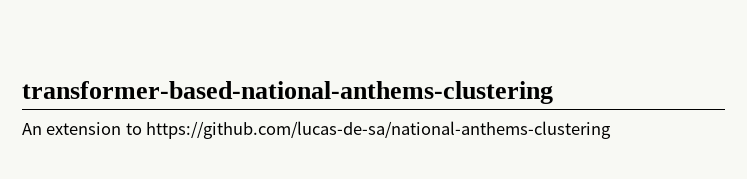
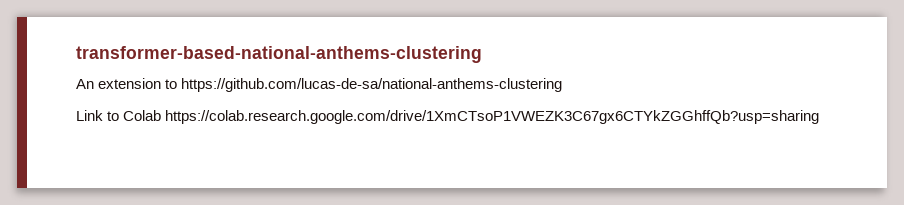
(612, 130) none -> [76,110,820,124] // Link to Colab https://colab.research.google.com/drive/1XmCTsoP1VWEZK3C67gx6CTYkZGGhffQb?usp=sharing

